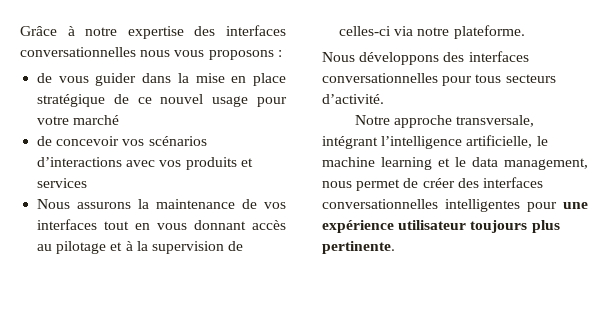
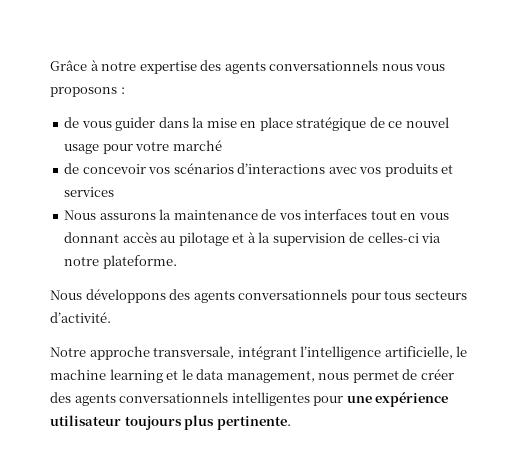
[225,25,286,36] [20,47,136,57] interfaces conversationnelles -> [224,60,379,74] agents conversationnels
[468,51,529,62] [322,73,438,83] interfaces conversationnelles -> [193,289,348,303] agents conversationnels
[482,177,543,188] [322,199,438,209] interfaces conversationnelles -> [74,392,229,406] agents conversationnels

